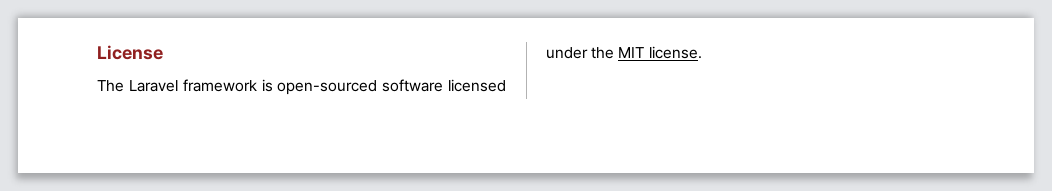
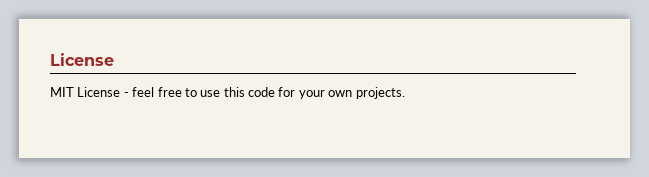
[97,79,506,95] [546,46,702,59] The Laravel framework is open-sourced software licensed under the MIT license. -> [50,87,405,99] MIT License - feel free to use this code for your own projects.

